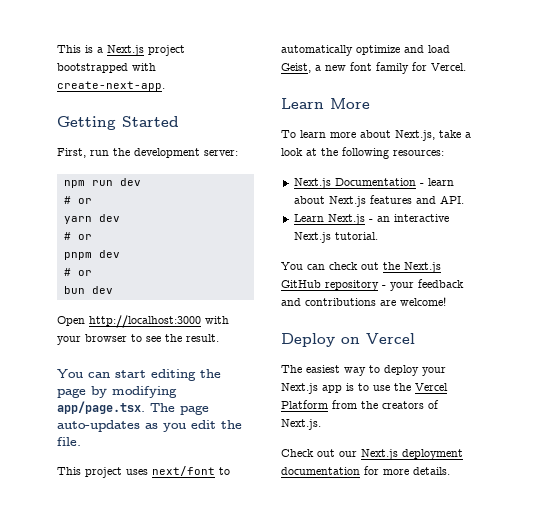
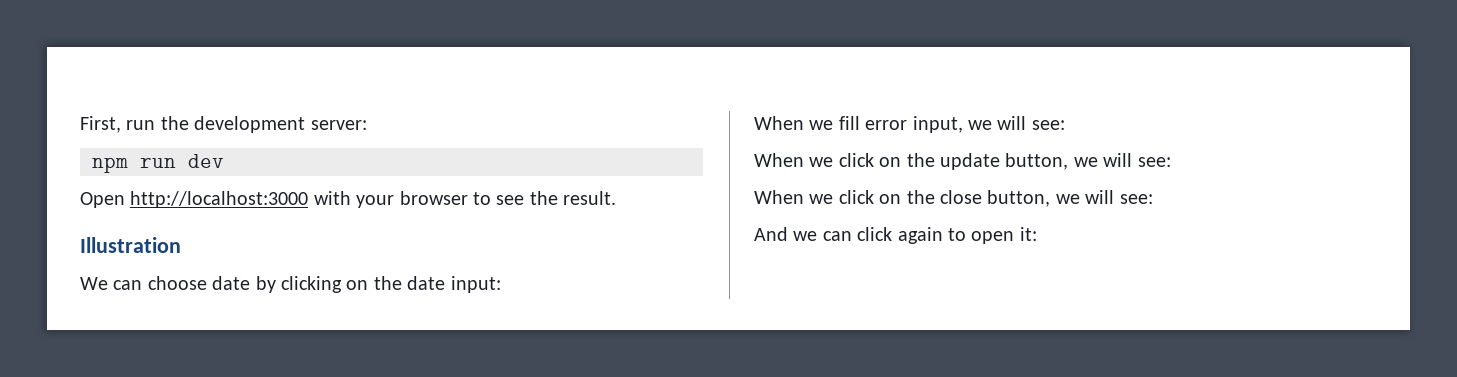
[57,45,185,56] [57,63,156,73] [57,81,165,91] [57,116,179,130] This is a Next.js project bootstrapped with create-next-app. // Getting Started // -> (80, 124) none
[63,196,92,204] [63,214,120,224] [63,232,92,240] [63,250,120,260] [63,268,92,276] [63,286,113,294] // # or // yarn dev // # or // pnpm dev // # or // bun dev -> (224, 161) none
[57,369,221,381] [57,386,177,398] [57,401,209,415] [57,420,242,432] [57,437,81,446] [57,466,230,478] [281,45,450,56] [281,62,466,74] [281,98,370,109] [281,130,471,141] [281,147,444,159] [293,178,454,189] [293,195,464,207] [293,214,449,225] [293,232,378,243] [281,262,441,273] [281,279,464,291] [281,297,446,306] [281,333,415,347] [281,365,446,376] [281,383,448,394] [281,400,439,409] [281,419,321,430] [281,449,463,460] [281,466,450,475] You can start editing the page by modifying app/page.tsx. The page auto-updates as you edit the file. // This project uses next/font to automatically optimize and load Geist, a new font family for Vercel. // Learn More // To learn more about Next.js, take a look at the following resources: // Next.js Documentation - learn about Next.js features and API. // Learn Next.js - an interactive Next.js tutorial. // You can check out the Next.js GitHub repository - your feedback and contributions are welcome! // Deploy on Vercel // The easiest way to deploy your Next.js app is to use the Vercel Platform from the creators of Next.js. // Check out our Next.js deployment documentation for more details. -> [80,237,181,253] [80,276,501,293] [754,116,1065,133] [754,153,1171,170] [754,190,1153,207] [754,227,1037,244] Illustration // We can choose date by clicking on the date input: // When we fill error input, we will see: // When we click on the update button, we will see: // When we click on the close button, we will see: // And we can click again to open it:

